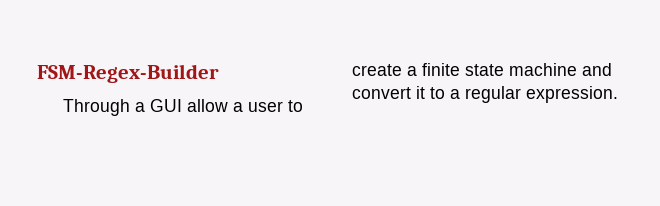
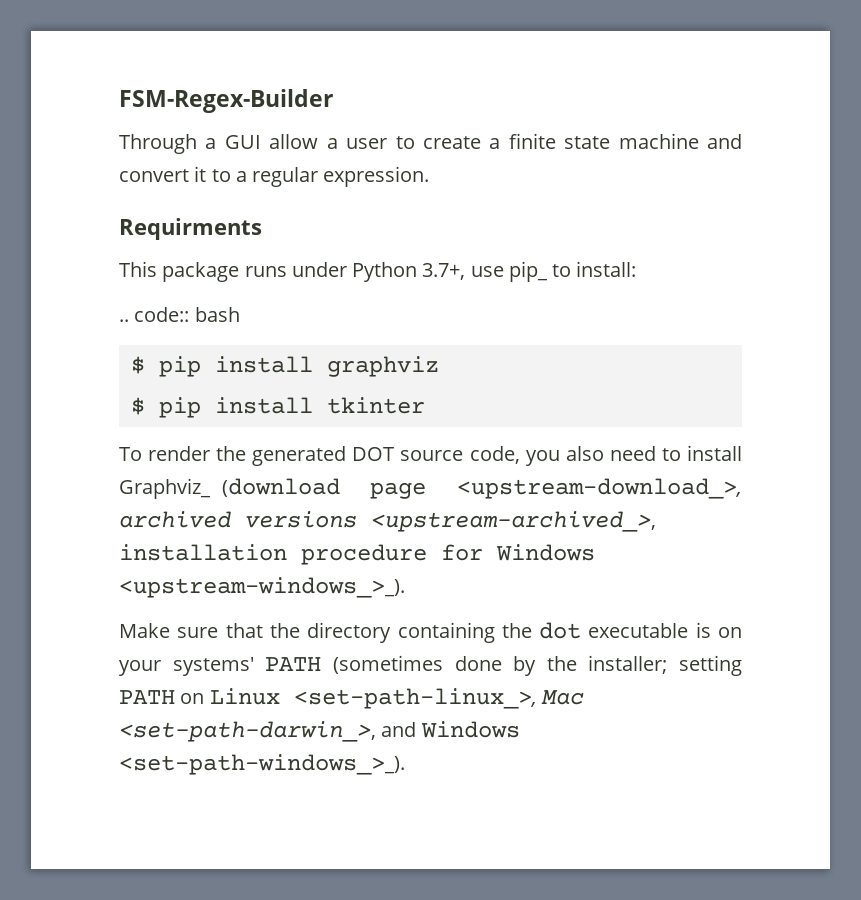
(618, 94) none -> [119,218,262,240] [119,261,637,282] [119,307,240,322] [130,356,439,377] [130,397,425,418] [119,445,742,466] [119,478,742,499] [119,511,656,532] [119,544,595,565] [119,577,405,598] [119,622,742,643] [119,655,742,676] [119,688,584,709] [119,721,520,742] [119,754,405,775] // Requirments // This package runs under Python 3.7+, use pip_ to install: // .. code:: bash // $ pip install graphviz // $ pip install tkinter // To render the generated DOT source code, you also need to install Graphviz_ (download page <upstream-download_>, archived versions <upstream-archived_>, installation procedure for Windows <upstream-windows_>_). // Make sure that the directory containing the dot executable is on your systems' PATH (sometimes done by the installer; setting PATH on Linux <set-path-linux_>, Mac <set-path-darwin_>, and Windows <set-path-windows_>_).

